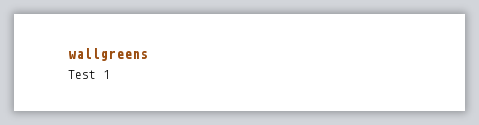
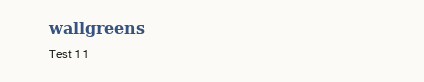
(110, 74) none -> [83,50,89,58] 1

